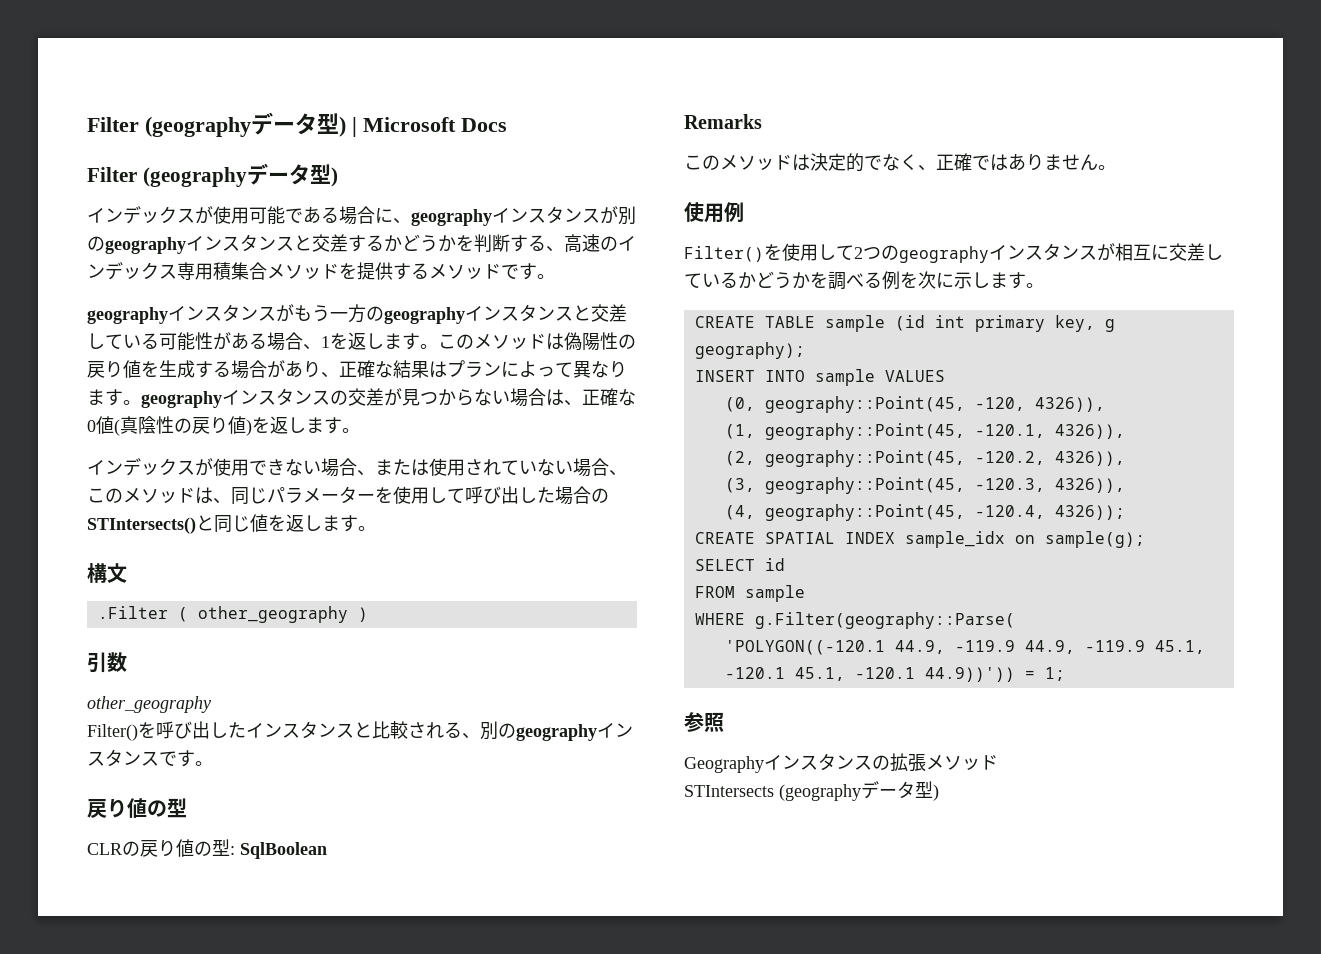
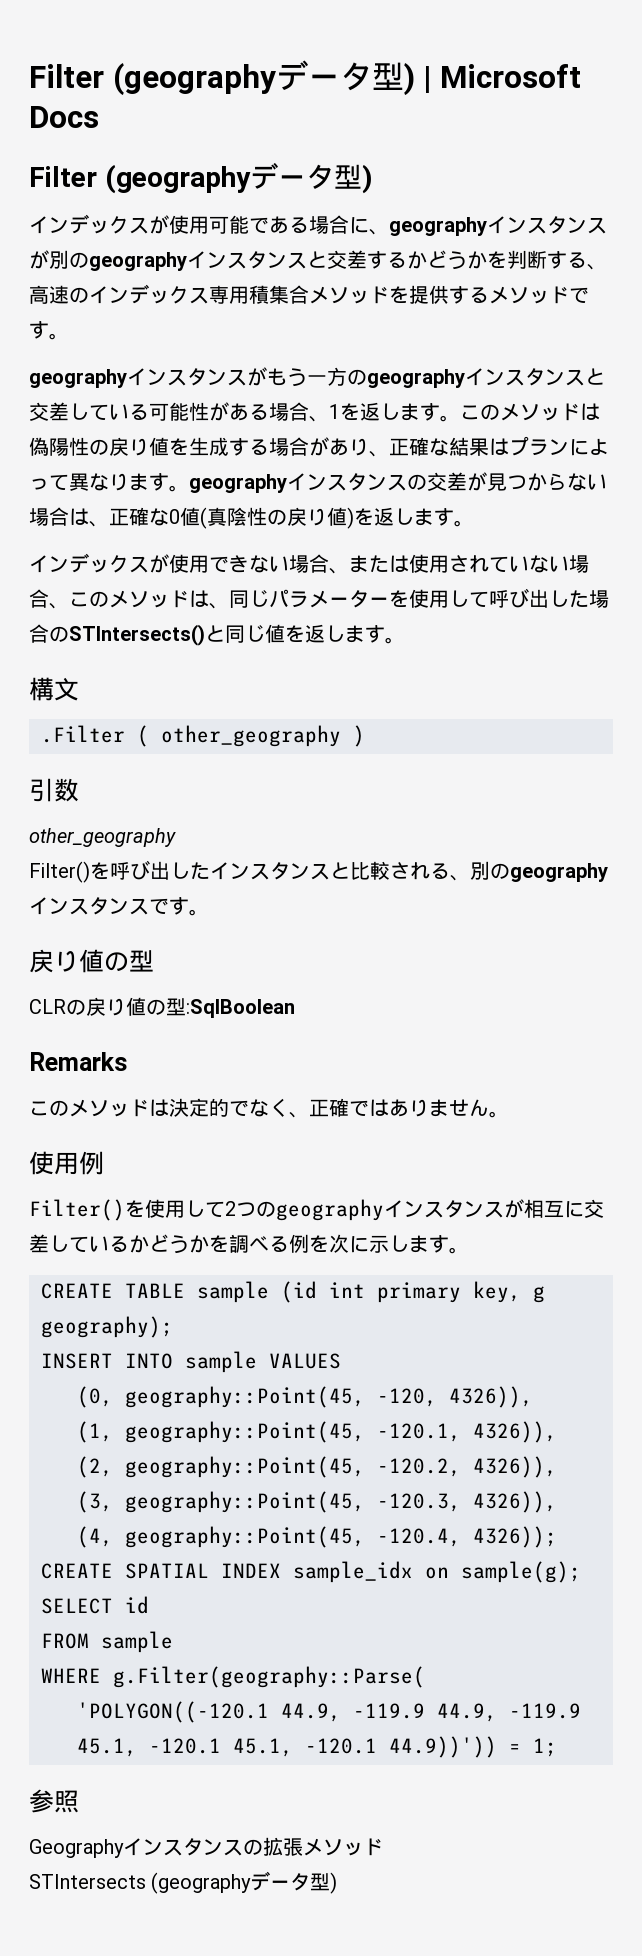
[230,842,327,859] : SqlBoolean -> [186,999,295,1018] :SqlBoolean

